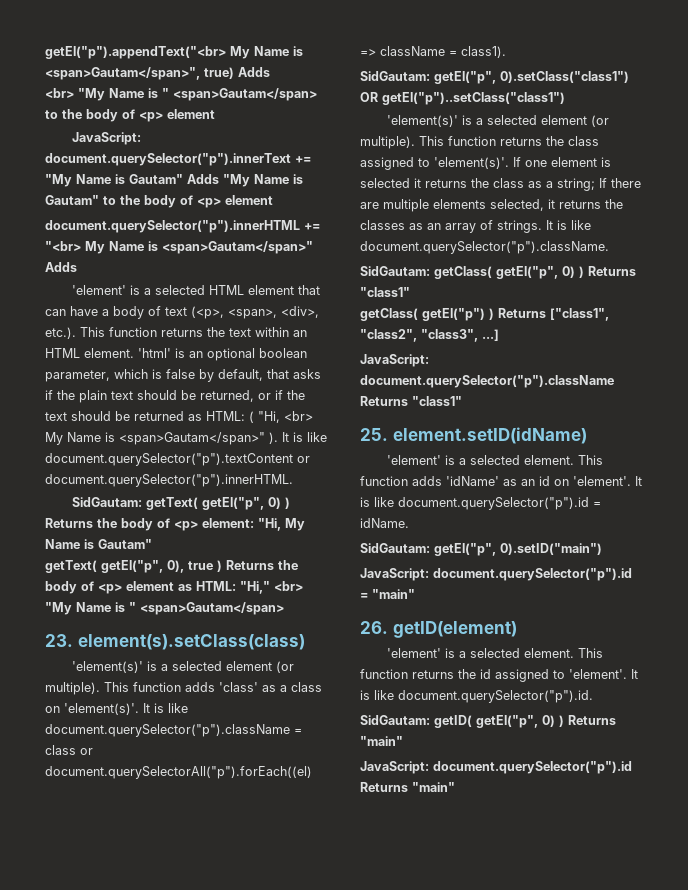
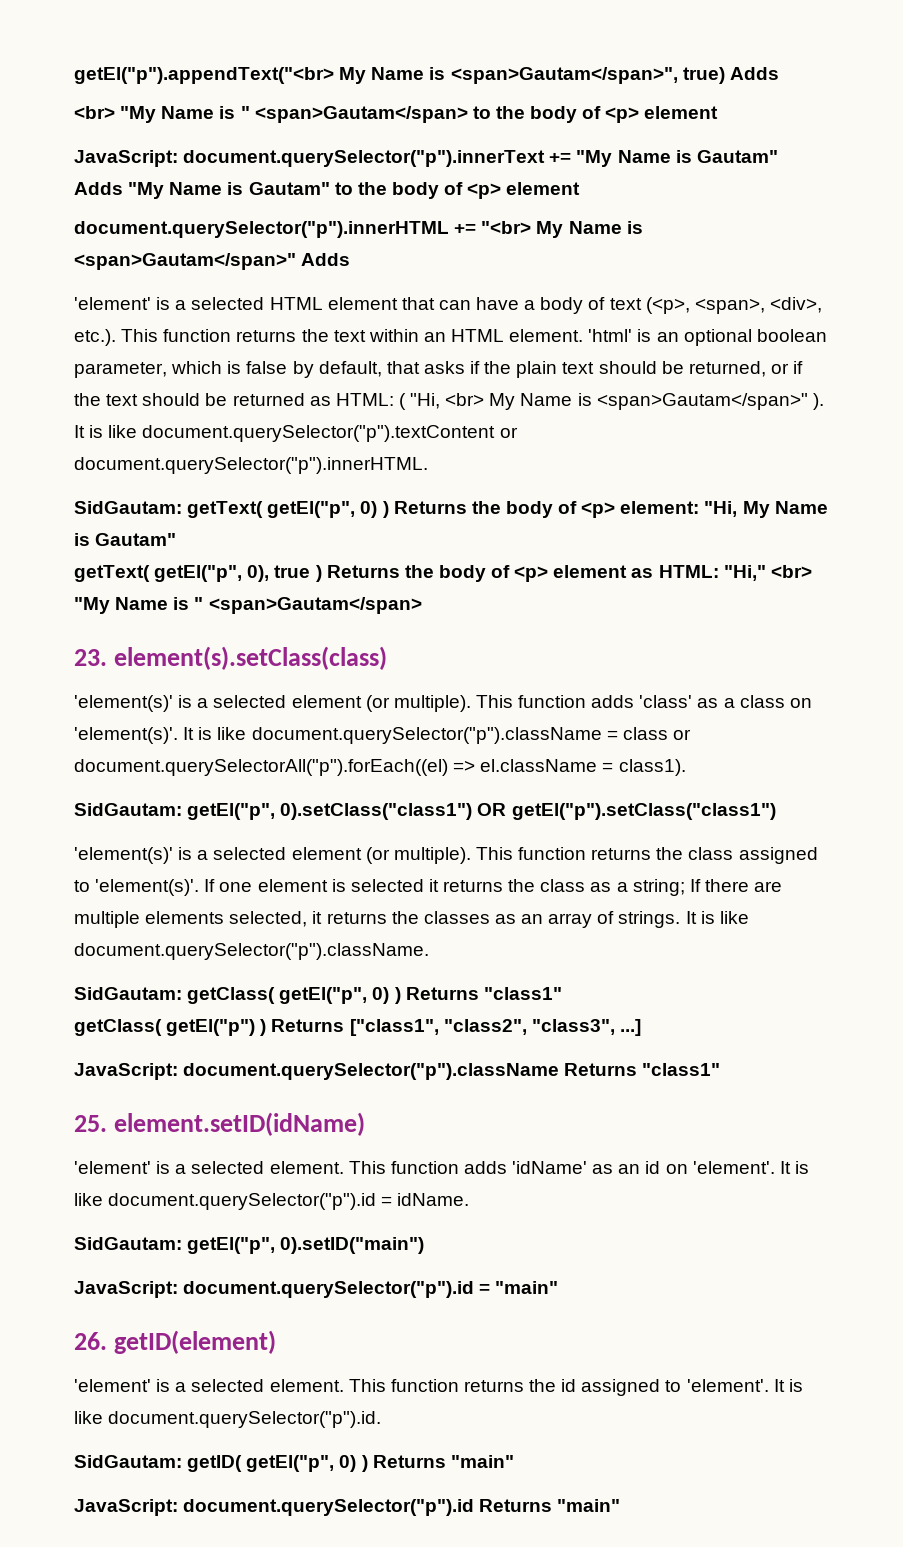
[380,46,445,56] className -> [480,759,598,772] el.className
[382,92,565,105] getEl("p")..setClass("class1") -> [511,803,776,820] getEl("p").setClass("class1")

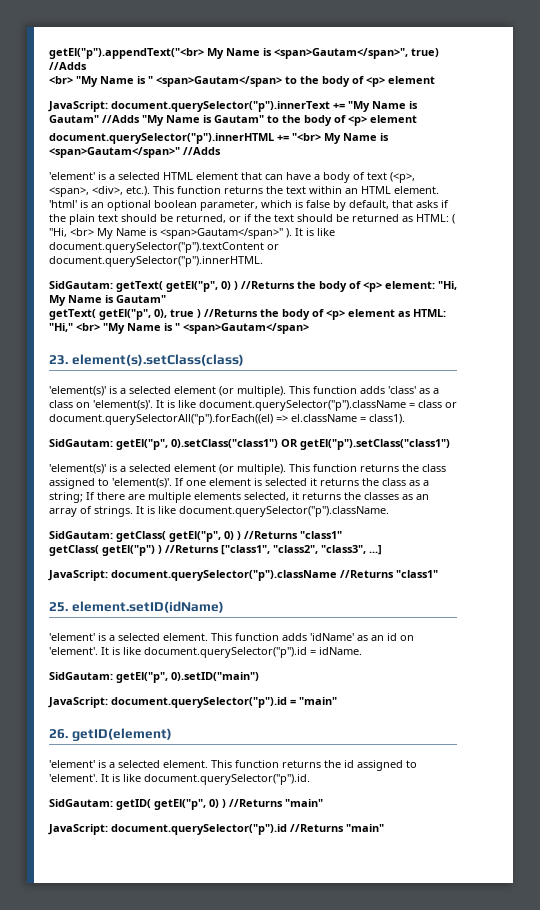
[729,67,779,80] Adds -> [49,62,87,70] //Adds
[74,182,123,195] Adds -> [102,115,140,123] //Adds
[301,253,351,266] Adds -> [183,147,221,155] //Adds
[393,501,467,514] Returns -> [241,281,295,289] //Returns
[326,565,400,578] Returns -> [204,309,258,317] //Returns
[405,987,479,1000] Returns -> [244,531,298,539] //Returns
[271,1019,345,1032] Returns -> [165,545,219,553] //Returns
[564,1063,638,1076] Returns -> [340,570,394,578] //Returns
[372,1455,446,1468] Returns -> [229,799,283,807] //Returns
[479,1499,553,1512] Returns -> [290,824,344,832] //Returns

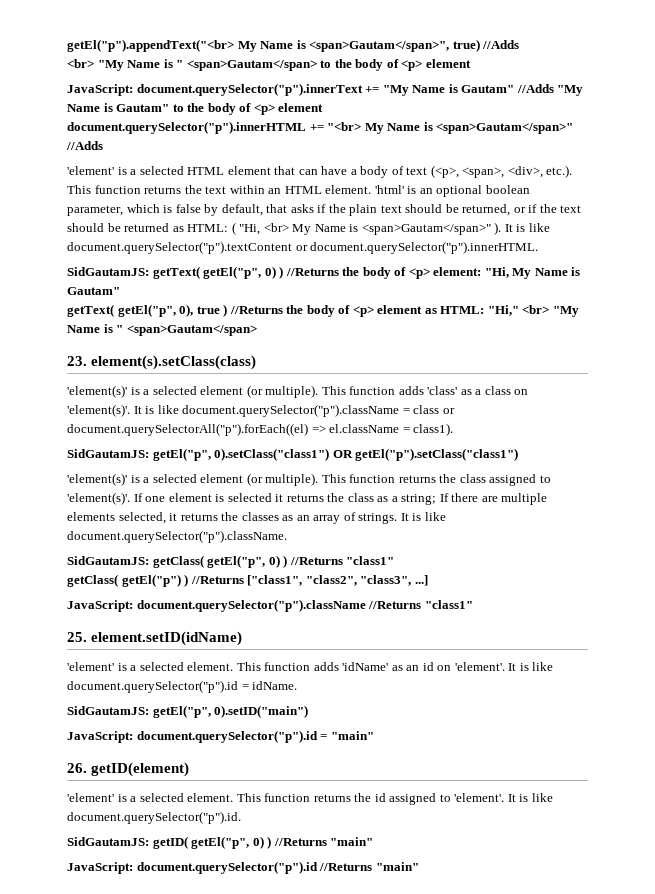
[49,281,113,289] SidGautam: -> [67,267,149,276] SidGautamJS:
[49,439,113,447] SidGautam: -> [67,449,149,458] SidGautamJS:
[49,531,113,539] SidGautam: -> [67,556,149,565] SidGautamJS:
[49,672,113,680] SidGautam: -> [67,706,149,715] SidGautamJS:
[49,799,113,807] SidGautam: -> [67,837,149,846] SidGautamJS:

